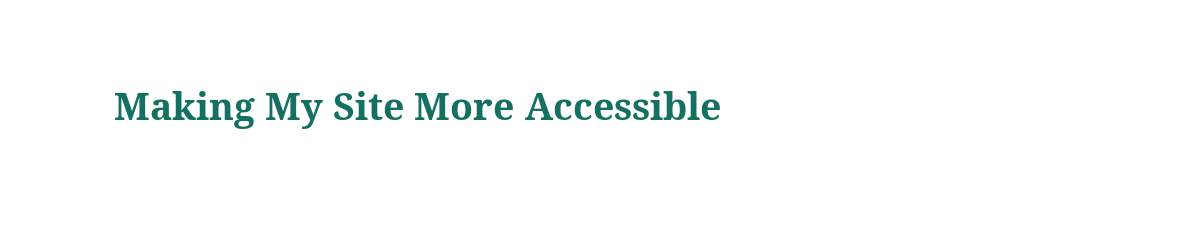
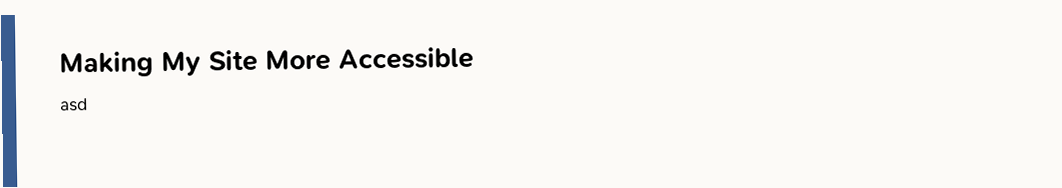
(721, 105) none -> [60,98,88,112] // asd

